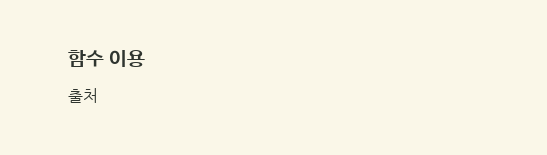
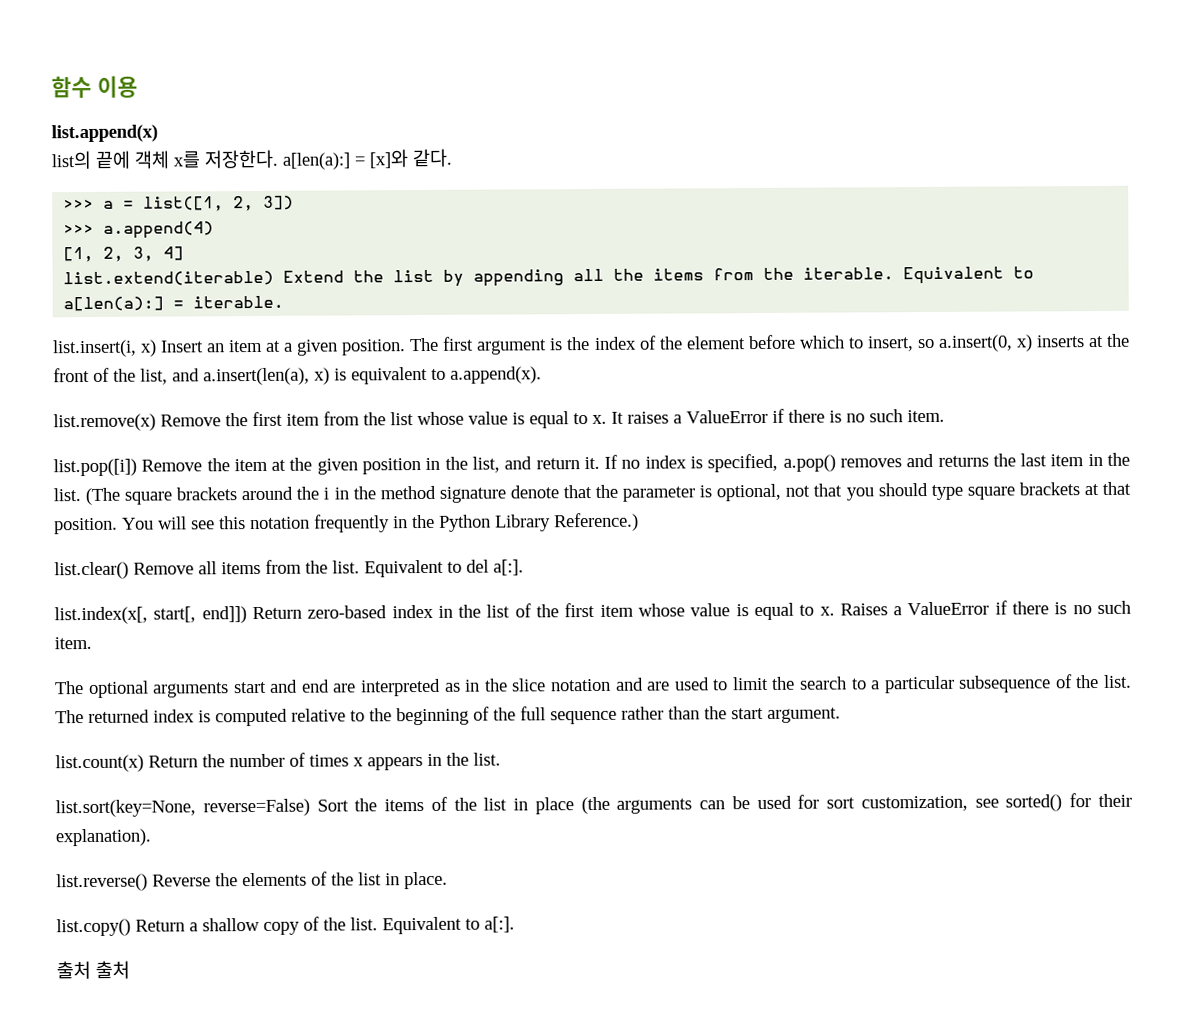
[68,88,98,103] // 출처 -> [51,124,158,143] [51,148,452,170] [63,195,295,212] [63,221,215,239] [63,246,185,263] [63,266,1035,287] [63,295,285,312] [52,333,1130,358] [53,366,542,386] [53,408,945,432] [53,452,1131,477] [53,481,1132,506] [54,512,639,535] [54,559,524,580] [54,600,1131,625] [54,636,92,650] [55,674,1133,698] [55,706,841,727] [55,752,501,773] [55,793,1133,818] [55,828,151,847] [56,871,448,892] [56,916,515,937] [56,960,130,980] // list.append(x) // list의 끝에 객체 x를 저장한다. a[len(a):] = [x]와 같다. // >>> a = list([1, 2, 3]) // >>> a.append(4) // [1, 2, 3, 4] // list.extend(iterable) Extend the list by appending all the items from the iterable. Equivalent to a[len(a):] = iterable. // list.insert(i, x) Insert an item at a given position. The first argument is the index of the element before which to insert, so a.insert(0, x) inserts at the front of the list, and a.insert(len(a), x) is equivalent to a.append(x). // list.remove(x) Remove the first item from the list whose value is equal to x. It raises a ValueError if there is no such item. // list.pop([i]) Remove the item at the given position in the list, and return it. If no index is specified, a.pop() removes and returns the last item in the list. (The square brackets around the i in the method signature denote that the parameter is optional, not that you should type square brackets at that position. You will see this notation frequently in the Python Library Reference.) // list.clear() Remove all items from the list. Equivalent to del a[:]. // list.index(x[, start[, end]]) Return zero-based index in the list of the first item whose value is equal to x. Raises a ValueError if there is no such item. // The optional arguments start and end are interpreted as in the slice notation and are used to limit the search to a particular subsequence of the list. The returned index is computed relative to the beginning of the full sequence rather than the start argument. // list.count(x) Return the number of times x appears in the list. // list.sort(key=None, reverse=False) Sort the items of the list in place (the arguments can be used for sort customization, see sorted() for their explanation). // list.reverse() Reverse the elements of the list in place. // list.copy() Return a shallow copy of the list. Equivalent to a[:]. // 출처 출처

